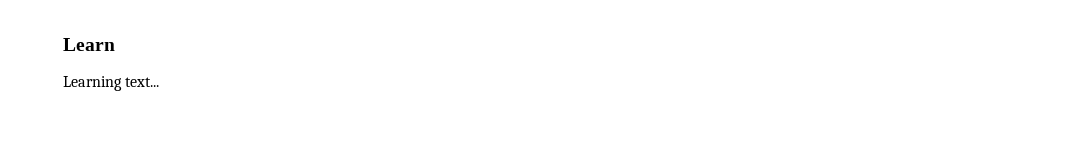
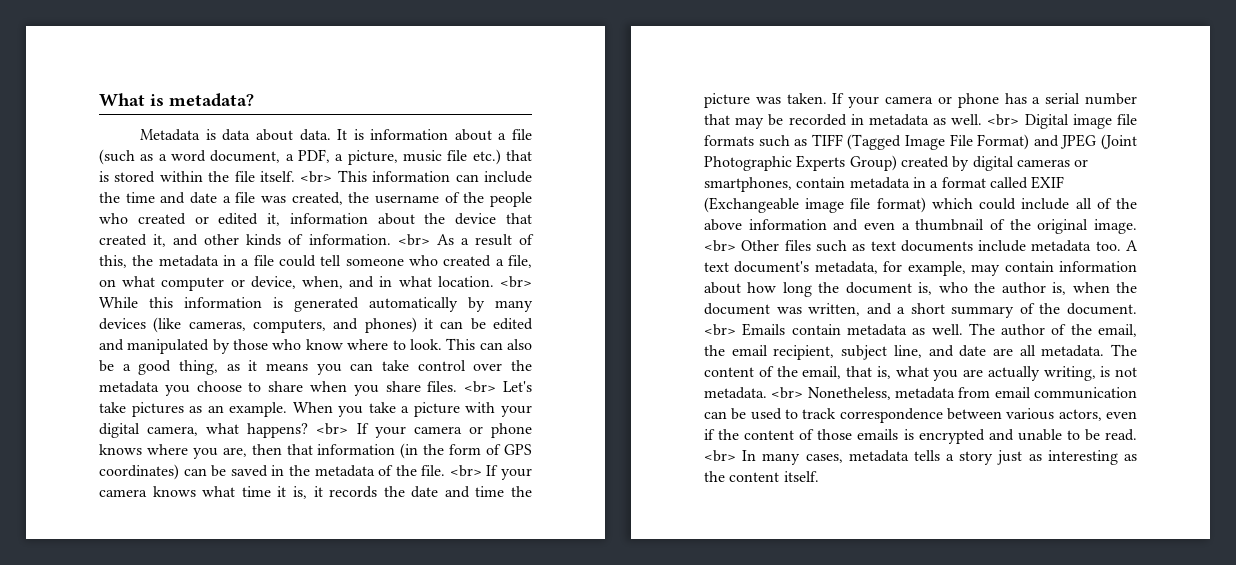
[63,38,115,51] [63,76,160,91] Learn // Learning text... -> [99,93,254,107] [140,129,532,141] [99,149,532,165] [99,170,532,183] [99,192,532,207] [99,213,532,226] [99,234,535,247] [99,255,532,268] [99,276,532,291] [99,297,533,312] [99,317,533,333] [99,338,533,354] [99,360,532,375] [99,381,533,396] [99,402,533,417] [99,423,532,438] [99,443,533,459] [99,464,532,480] [99,486,532,499] [704,93,1137,108] [704,114,1137,129] [704,134,1137,150] [704,155,1089,171] [704,176,1065,192] [704,197,1137,213] [704,219,1137,234] [704,240,1138,252] [704,261,1137,276] [704,282,1137,297] [704,303,1137,318] [704,323,1137,337] [704,344,1137,360] [704,366,1137,381] [704,387,1137,400] [704,408,1137,423] [704,429,1137,444] [704,450,1137,465] [704,471,819,482] What is metadata? // Metadata is data about data. It is information about a file (such as a word document, a PDF, a picture, music file etc.) that is stored within the file itself. <br> This information can include the time and date a file was created, the username of the people who created or edited it, information about the device that created it, and other kinds of information. <br> As a result of this, the metadata in a file could tell someone who created a file, on what computer or device, when, and in what location. <br> While this information is generated automatically by many devices (like cameras, computers, and phones) it can be edited and manipulated by those who know where to look. This can also be a good thing, as it means you can take control over the metadata you choose to share when you share files. <br> Let's take pictures as an example. When you take a picture with your digital camera, what happens? <br> If your camera or phone knows where you are, then that information (in the form of GPS coordinates) can be saved in the metadata of the file. <br> If your camera knows what time it is, it records the date and time the picture was taken. If your camera or phone has a serial number that may be recorded in metadata as well. <br> Digital image file formats such as TIFF (Tagged Image File Format) and JPEG (Joint Photographic Experts Group) created by digital cameras or smartphones, contain metadata in a format called EXIF (Exchangeable image file format) which could include all of the above information and even a thumbnail of the original image. <br> Other files such as text documents include metadata too. A text document's metadata, for example, may contain information about how long the document is, who the author is, when the document was written, and a short summary of the document. <br> Emails contain metadata as well. The author of the email, the email recipient, subject line, and date are all metadata. The content of the email, that is, what you are actually writing, is not metadata. <br> Nonetheless, metadata from email communication can be used to track correspondence between various actors, even if the content of those emails is encrypted and unable to be read. <br> In many cases, metadata tells a story just as interesting as the content itself.

